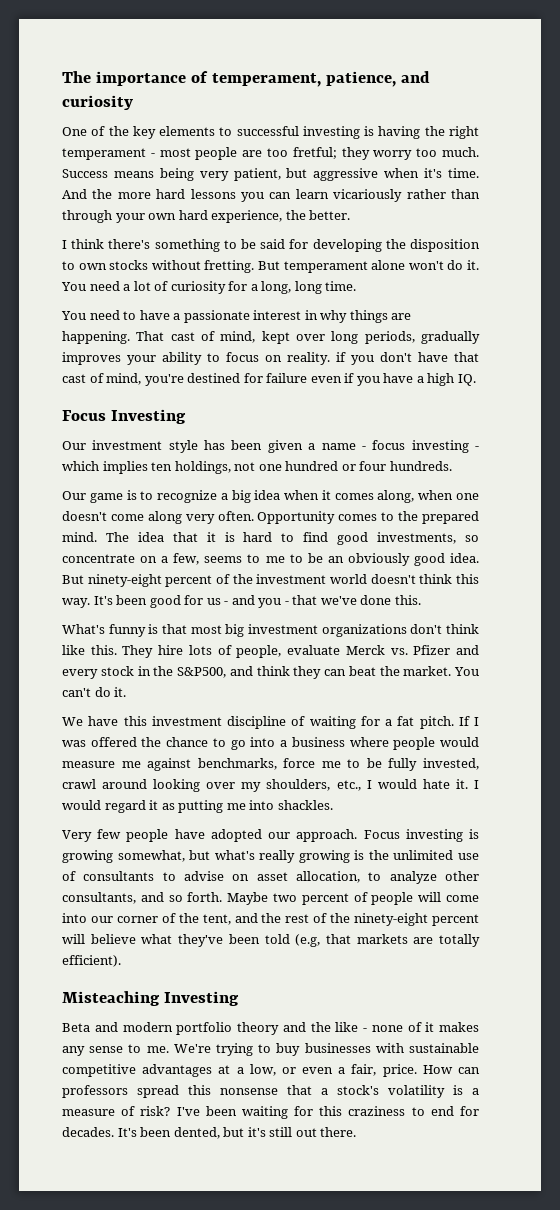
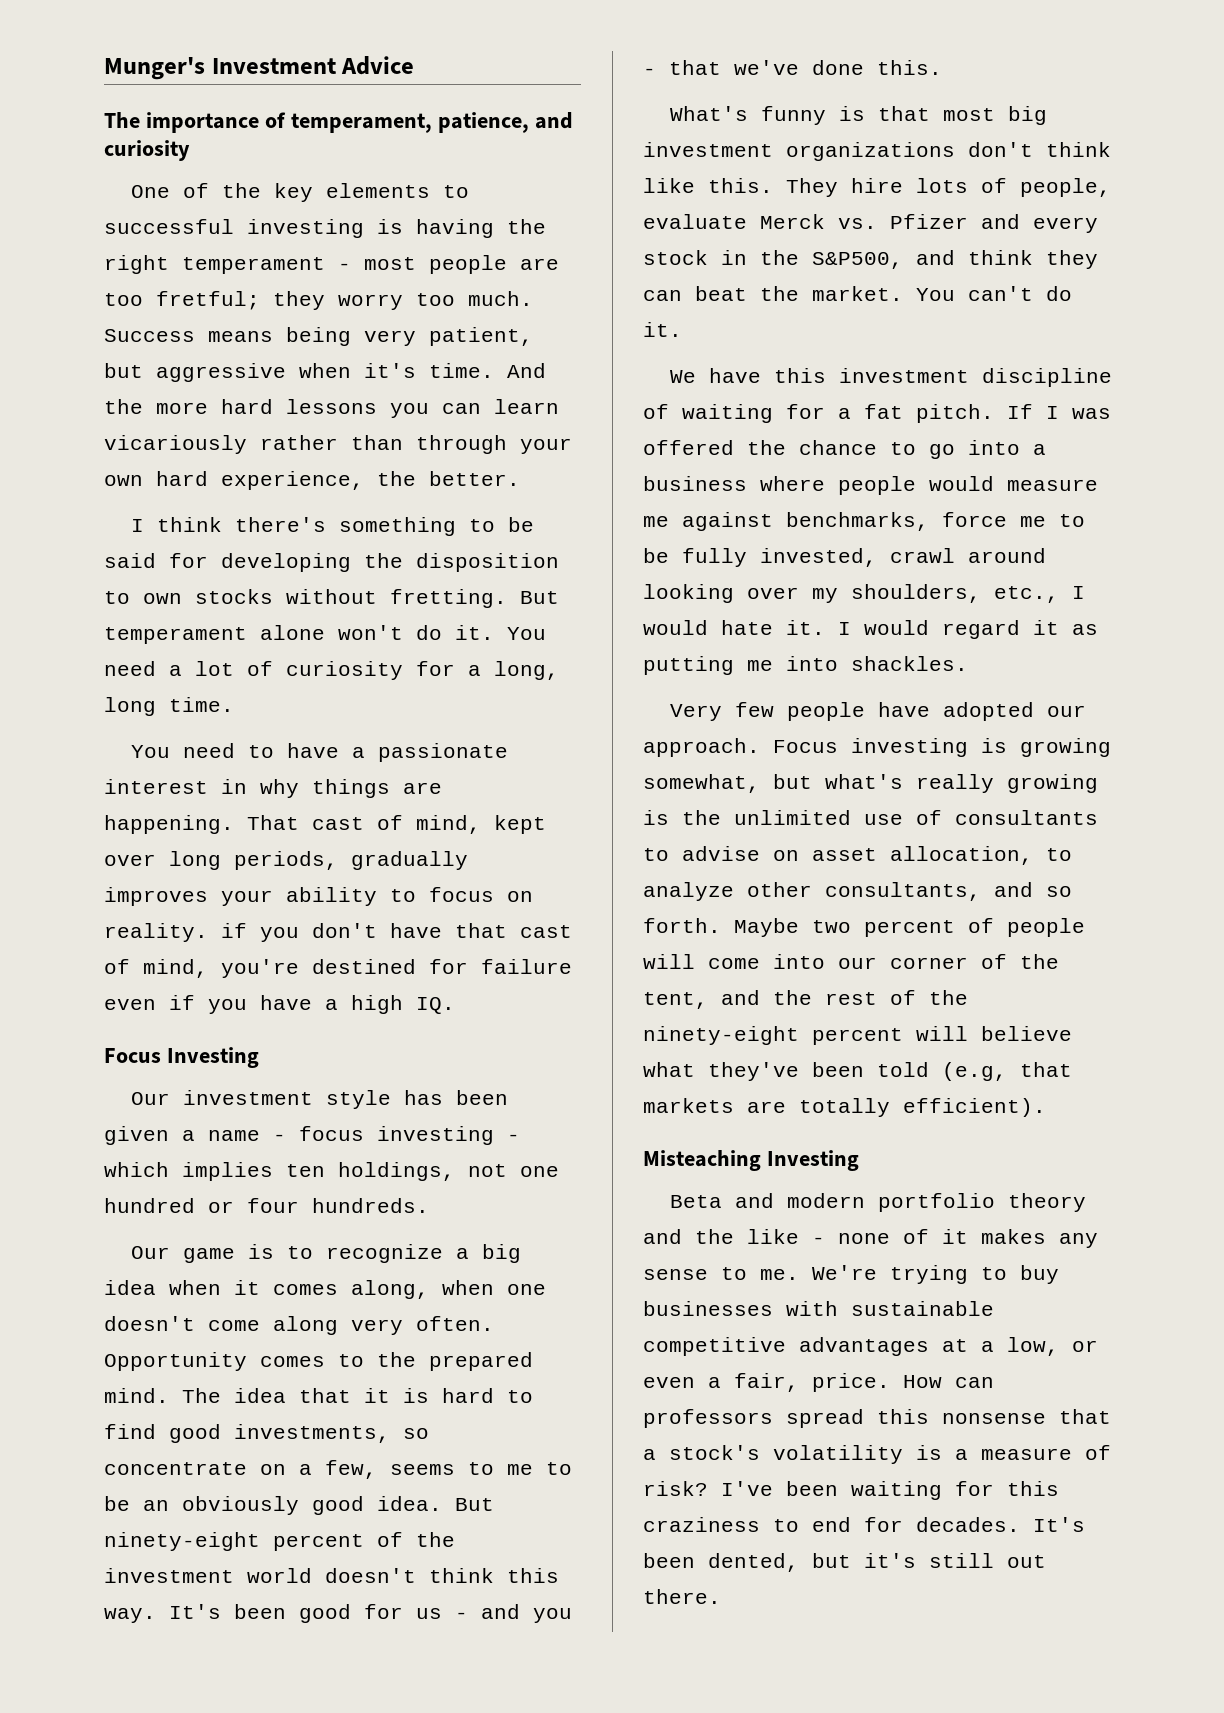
(62, 77) none -> [104,56,415,80] Munger's Investment Advice //

